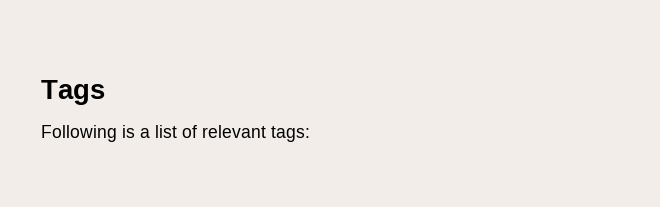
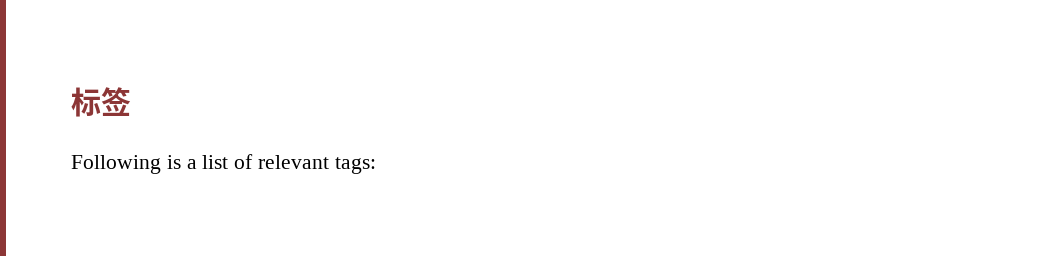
[41,80,105,105] Tags -> [71,87,131,117] 标签

